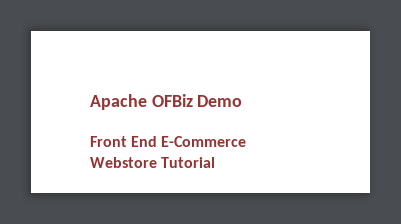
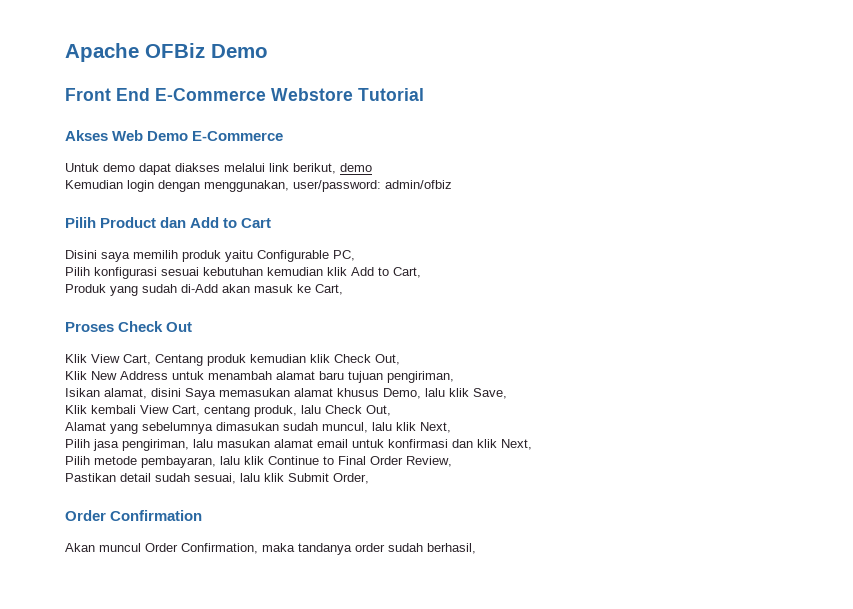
(216, 162) none -> [65,130,284,141] [65,163,372,175] [65,180,452,192] [65,217,272,228] [65,250,355,262] [65,267,421,279] [65,284,343,296] [65,321,193,332] [65,354,400,366] [65,371,454,383] [65,388,507,400] [65,405,391,417] [65,422,451,434] [65,439,532,451] [65,456,452,468] [65,473,369,484] [65,510,203,521] [65,543,476,555] // Akses Web Demo E-Commerce // Untuk demo dapat diakses melalui link berikut, demo // Kemudian login dengan menggunakan, user/password: admin/ofbiz // Pilih Product dan Add to Cart // Disini saya memilih produk yaitu Configurable PC, // Pilih konfigurasi sesuai kebutuhan kemudian klik Add to Cart, // Produk yang sudah di-Add akan masuk ke Cart, // Proses Check Out // Klik View Cart, Centang produk kemudian klik Check Out, // Klik New Address untuk menambah alamat baru tujuan pengiriman, // Isikan alamat, disini Saya memasukan alamat khusus Demo, lalu klik Save, // Klik kembali View Cart, centang produk, lalu Check Out, // Alamat yang sebelumnya dimasukan sudah muncul, lalu klik Next, // Pilih jasa pengiriman, lalu masukan alamat email untuk konfirmasi dan klik Next, // Pilih metode pembayaran, lalu klik Continue to Final Order Review, // Pastikan detail sudah sesuai, lalu klik Submit Order, // Order Confirmation // Akan muncul Order Confirmation, maka tandanya order sudah berhasil,

